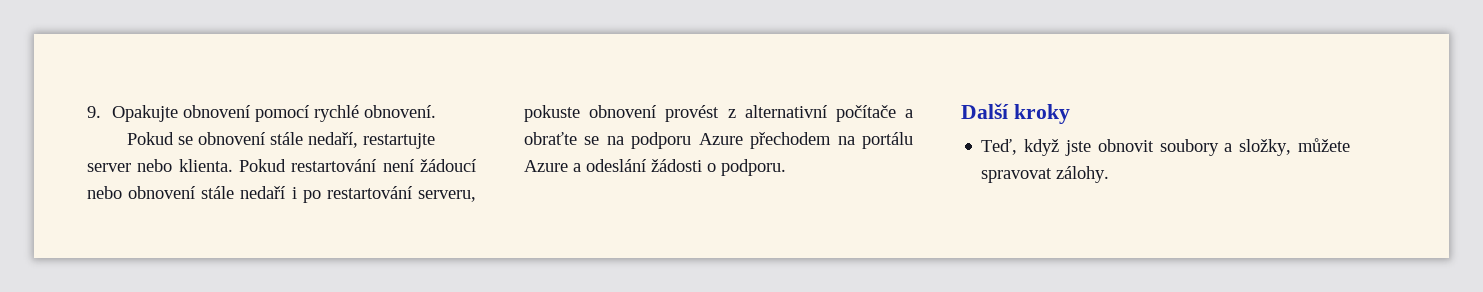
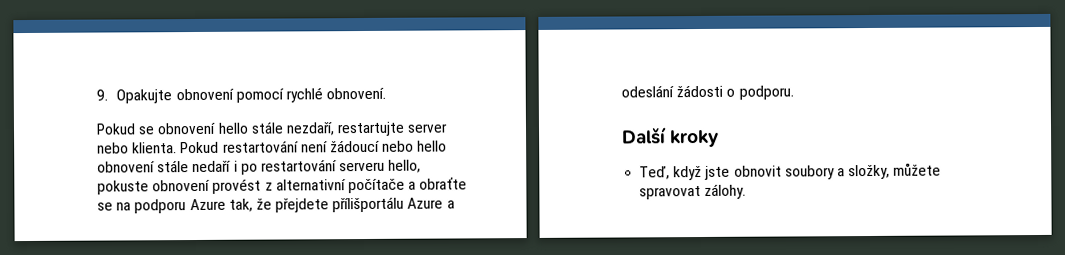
[270,132,359,148] stále nedaří, -> [217,121,335,136] hello stále nezdaří,
(122, 192) none -> [417,140,448,152] hello
[418,190,476,202] serveru, -> [339,159,422,173] serveru hello,
[750,132,913,149] přechodem na portálu -> [228,196,405,213] tak, že přejdete přílišportálu

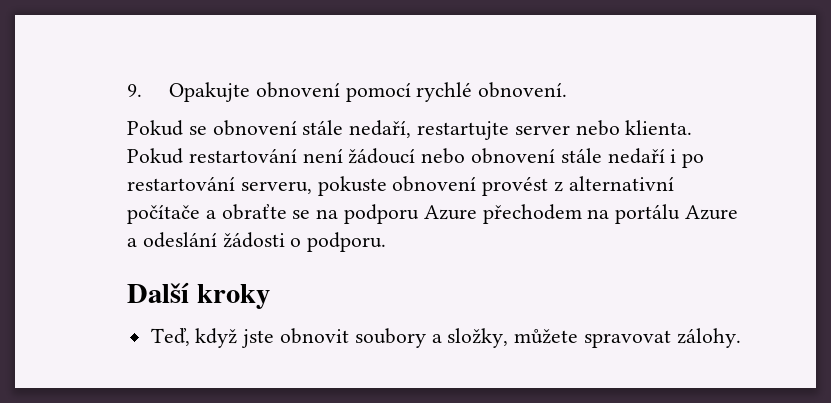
[217,121,335,136] hello stále nezdaří, -> [302,120,412,138] stále nedaří,
[417,140,448,152] hello -> (466, 156) none
[339,159,422,173] serveru hello, -> [240,181,312,194] serveru,
[228,196,405,213] tak, že přejdete přílišportálu -> [482,204,681,224] přechodem na portálu

